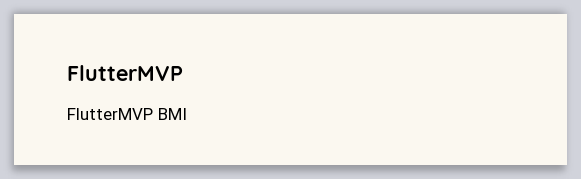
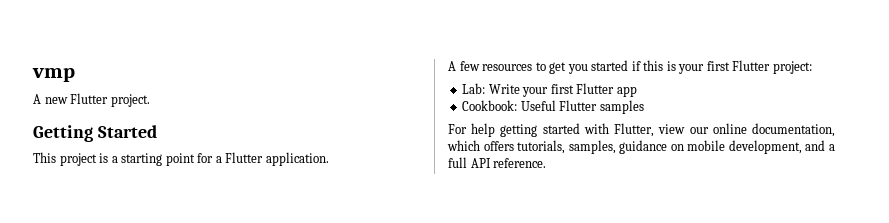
[67,65,183,81] [67,108,187,120] FlutterMVP // FlutterMVP BMI -> [32,68,75,82] [33,93,150,107] [33,125,157,142] [33,152,329,166] [448,60,812,74] [462,83,637,97] [462,100,644,114] [448,123,835,137] [447,140,835,154] [448,157,547,168] vmp // A new Flutter project. // Getting Started // This project is a starting point for a Flutter application. // A few resources to get you started if this is your first Flutter project: // Lab: Write your first Flutter app // Cookbook: Useful Flutter samples // For help getting started with Flutter, view our online documentation, which offers tutorials, samples, guidance on mobile development, and a full API reference.

